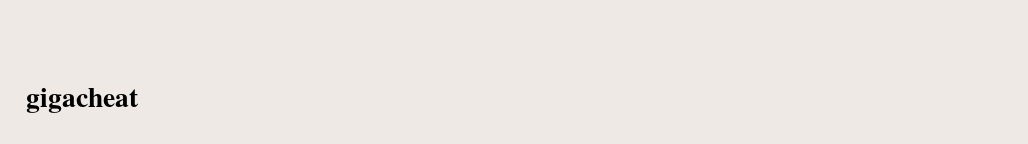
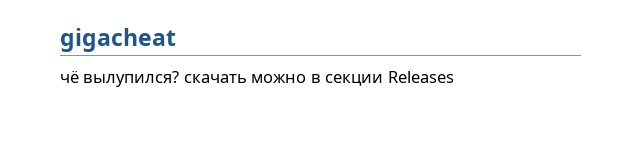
(139, 100) none -> [60,70,454,87] // чё вылупился? скачать можно в секции Releases

